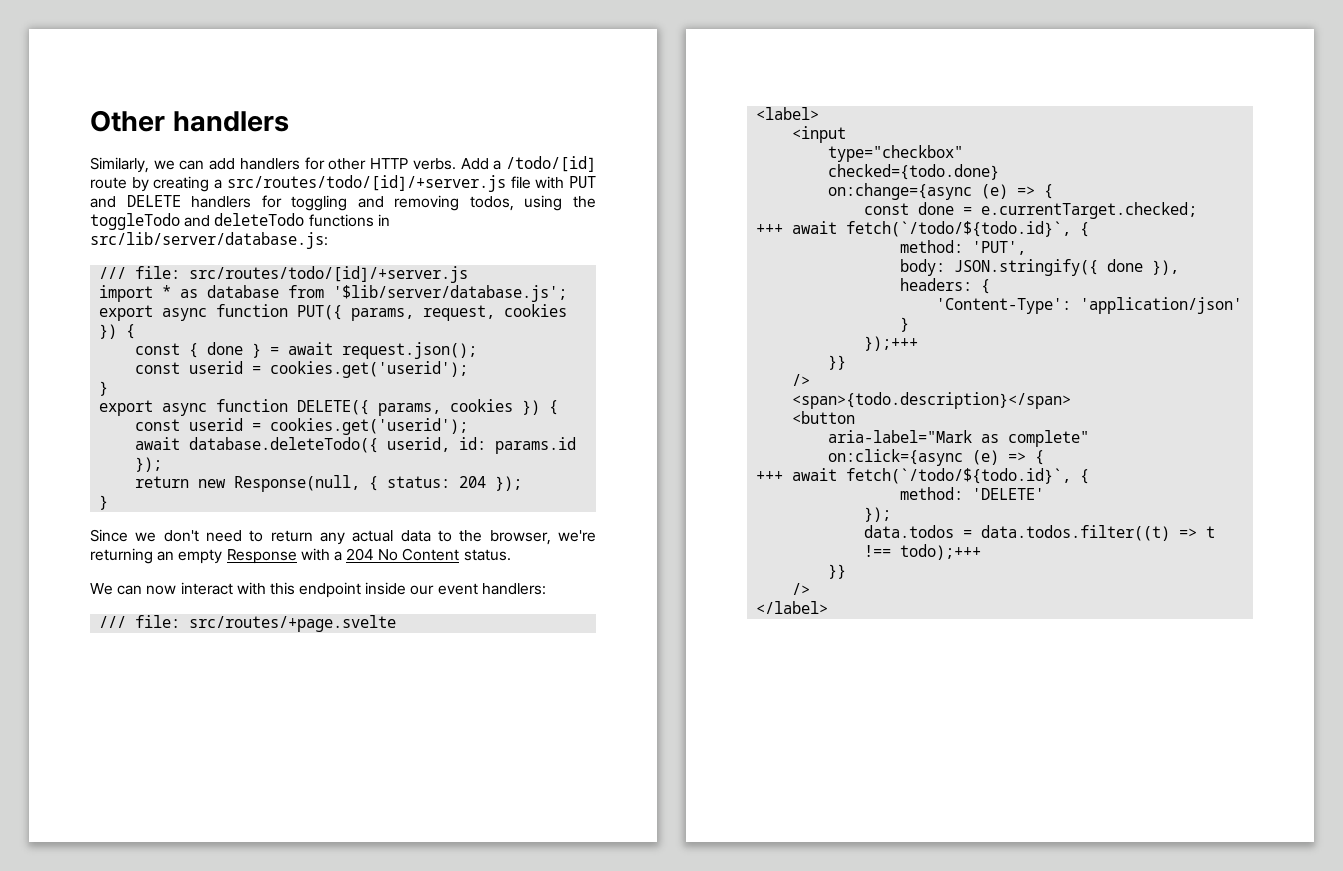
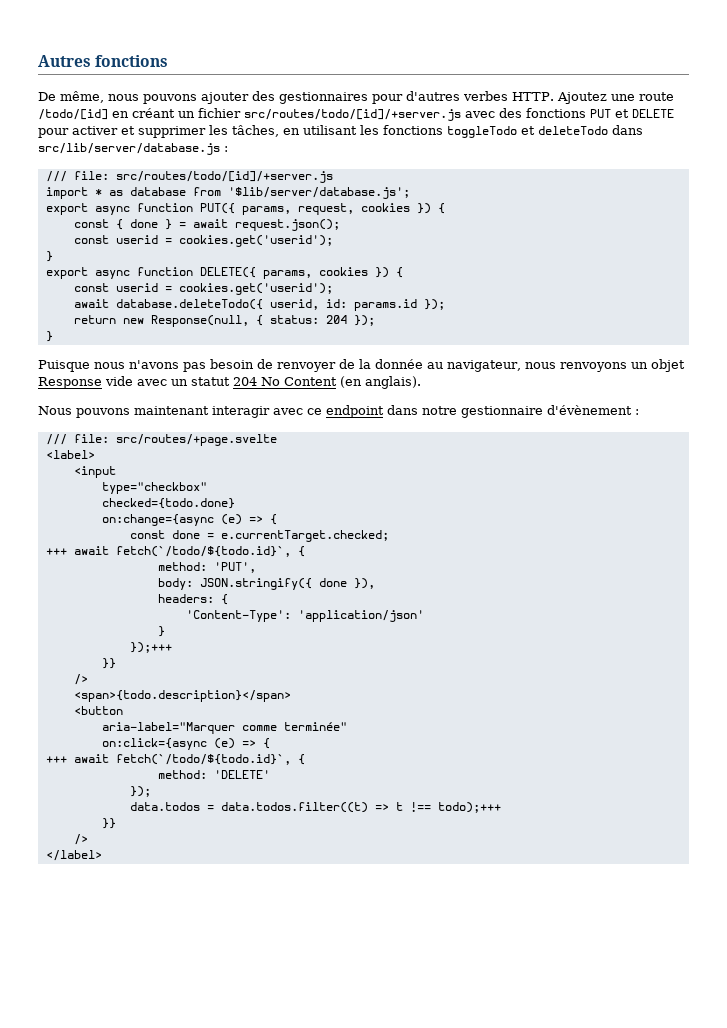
[90,110,289,132] [90,156,596,173] [90,175,596,192] [90,195,596,211] [90,213,390,230] [90,232,328,249] Other handlers // Similarly, we can add handlers for other HTTP verbs. Add a /todo/[id] route by creating a src/routes/todo/[id]/+server.js file with PUT and DELETE handlers for toggling and removing todos, using the toggleTodo and deleteTodo functions in src/lib/server/database.js: -> [38,55,169,67] [38,91,674,104] [38,108,674,121] [38,125,643,138] [38,143,228,155] Autres fonctions // De même, nous pouvons ajouter des gestionnaires pour d'autres verbes HTTP. Ajoutez une route /todo/[id] en créant un fichier src/routes/todo/[id]/+server.js avec des fonctions PUT et DELETE pour activer et supprimer les tâches, en utilisant les fonctions toggleTodo et deleteTodo dans src/lib/server/database.js :
[90,529,596,545] [90,548,511,564] [90,582,546,598] Since we don't need to return any actual data to the browser, we're returning an empty Response with a 204 No Content status. // We can now interact with this endpoint inside our event handlers: -> [38,359,685,372] [38,376,421,389] [38,405,639,418] Puisque nous n'avons pas besoin de renvoyer de la donnée au navigateur, nous renvoyons un objet Response vide avec un statut 204 No Content (en anglais). // Nous pouvons maintenant interagir avec ce endpoint dans notre gestionnaire d'évènement :
[828,430,1090,447] aria-label="Mark as complete" -> [101,722,347,734] aria-label="Marquer comme terminée"

